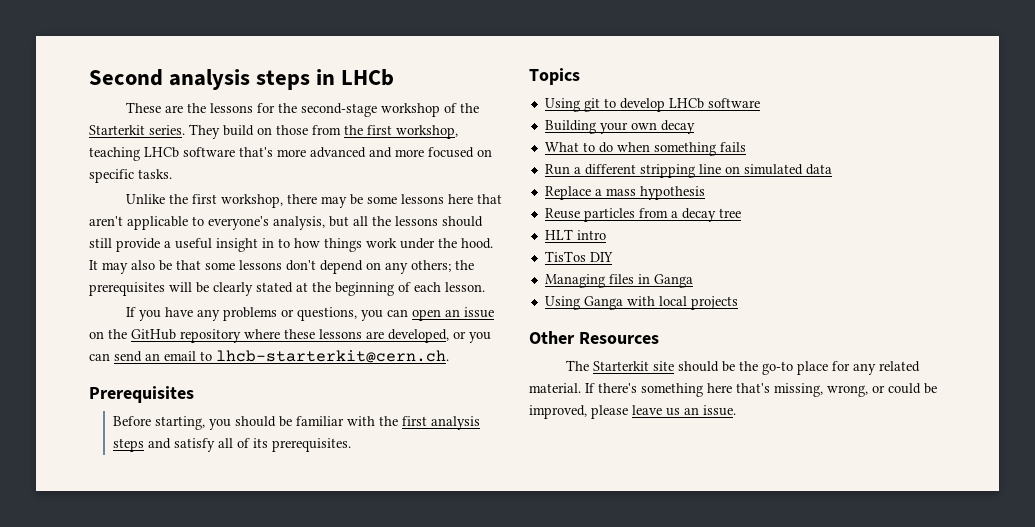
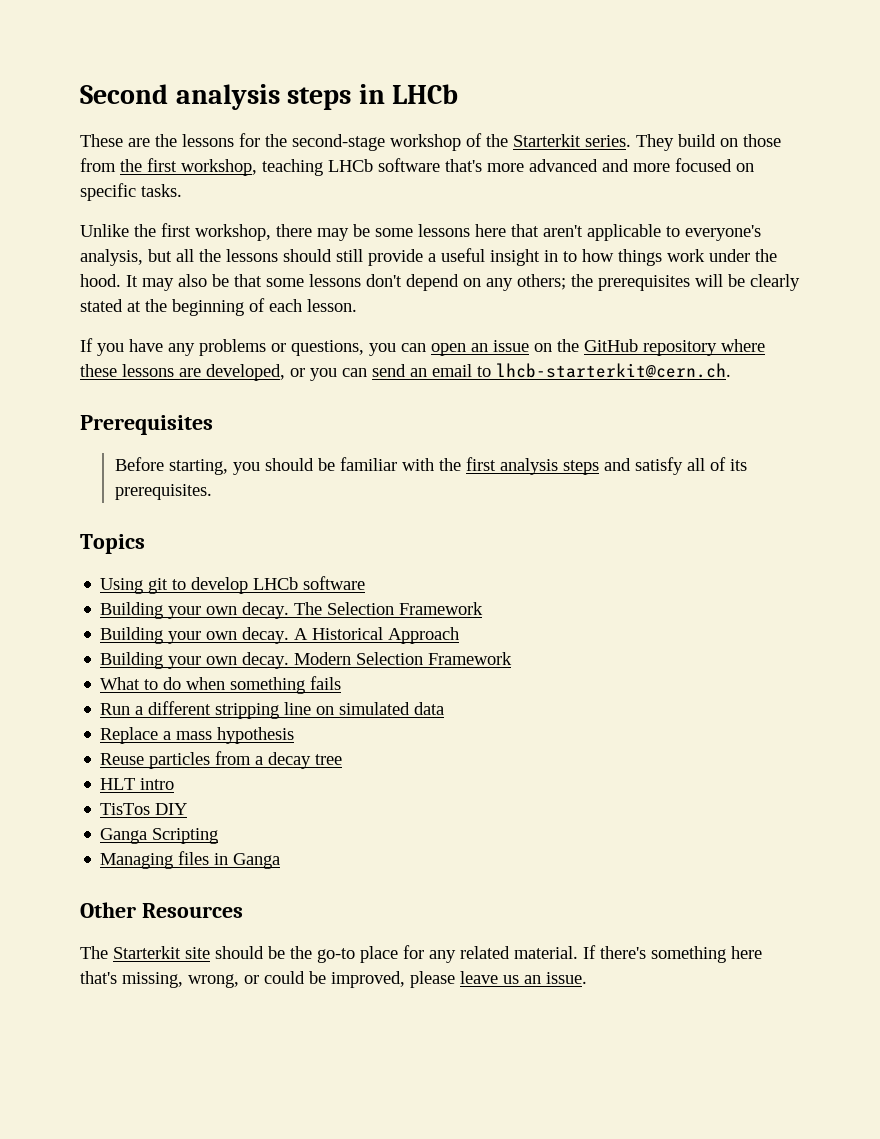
[660,120,695,134] decay -> [242,602,484,619] [100,627,460,644] [100,652,513,669] decay. The Selection Framework // Building your own decay. A Historical Approach // Building your own decay. Modern Selection Framework
(613, 257) none -> [100,828,219,844] // Ganga Scripting
[544,296,738,310] // Using Ganga with local projects -> (281, 861) none

